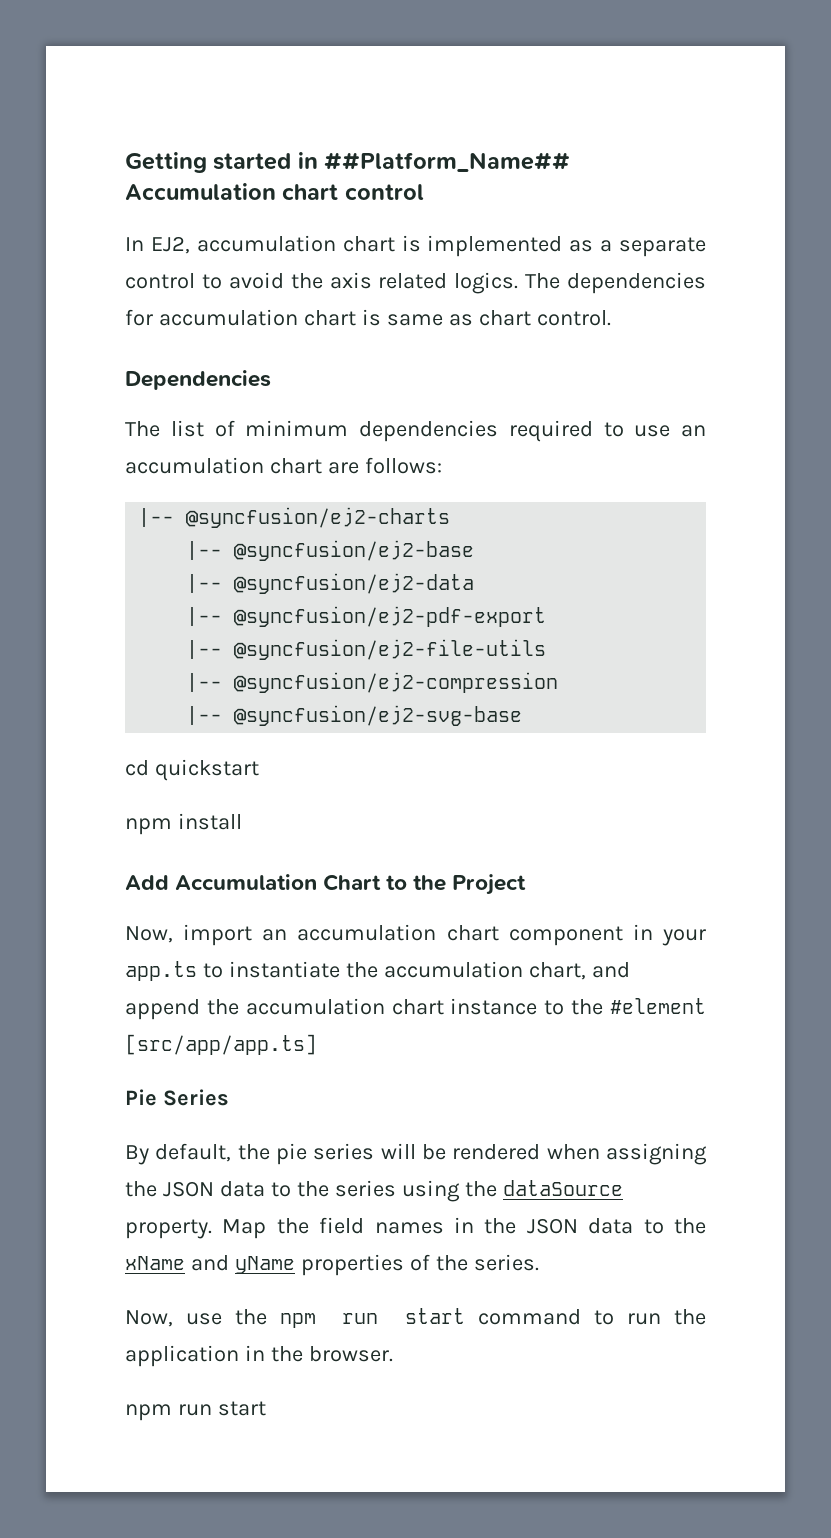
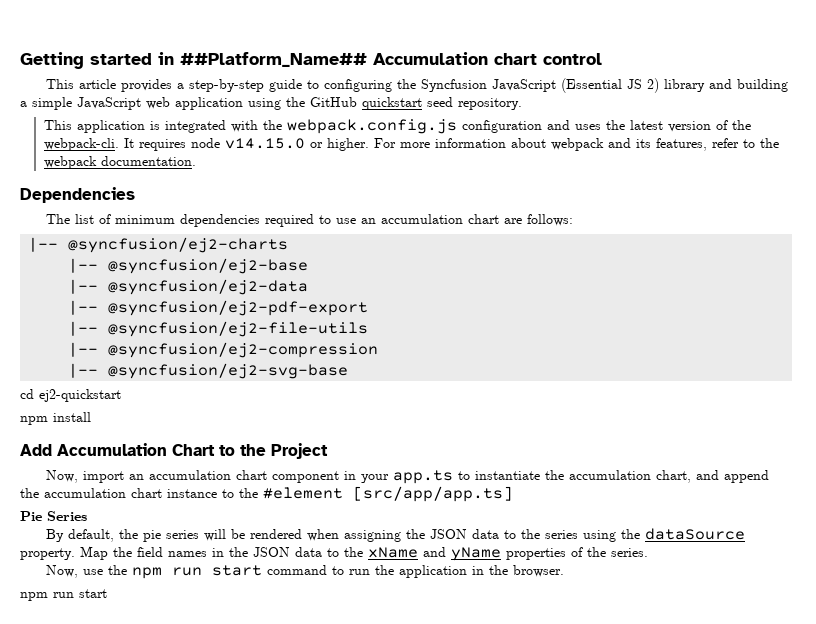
[125,235,706,257] [125,272,706,294] [125,309,611,326] In EJ2, accumulation chart is implemented as a separate control to avoid the axis related logics. The dependencies for accumulation chart is same as chart control. -> [46,78,789,93] [20,97,522,110] [43,119,751,134] [43,138,779,151] [43,156,196,169] This article provides a step-by-step guide to configuring the Syncfusion JavaScript (Essential JS 2) library and building a simple JavaScript web application using the GitHub quickstart seed repository. // This application is integrated with the webpack.config.js configuration and uses the latest version of the webpack-cli. It requires node v14.15.0 or higher. For more information about webpack and its features, refer to the webpack documentation.
[154,759,259,781] quickstart -> [39,389,121,402] ej2-quickstart

